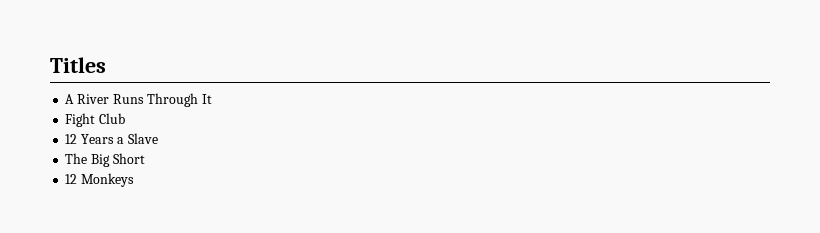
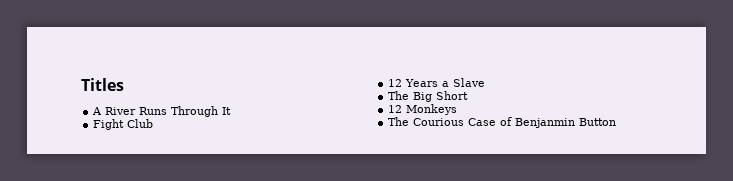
(135, 180) none -> [388,117,617,128] // The Courious Case of Benjanmin Button

